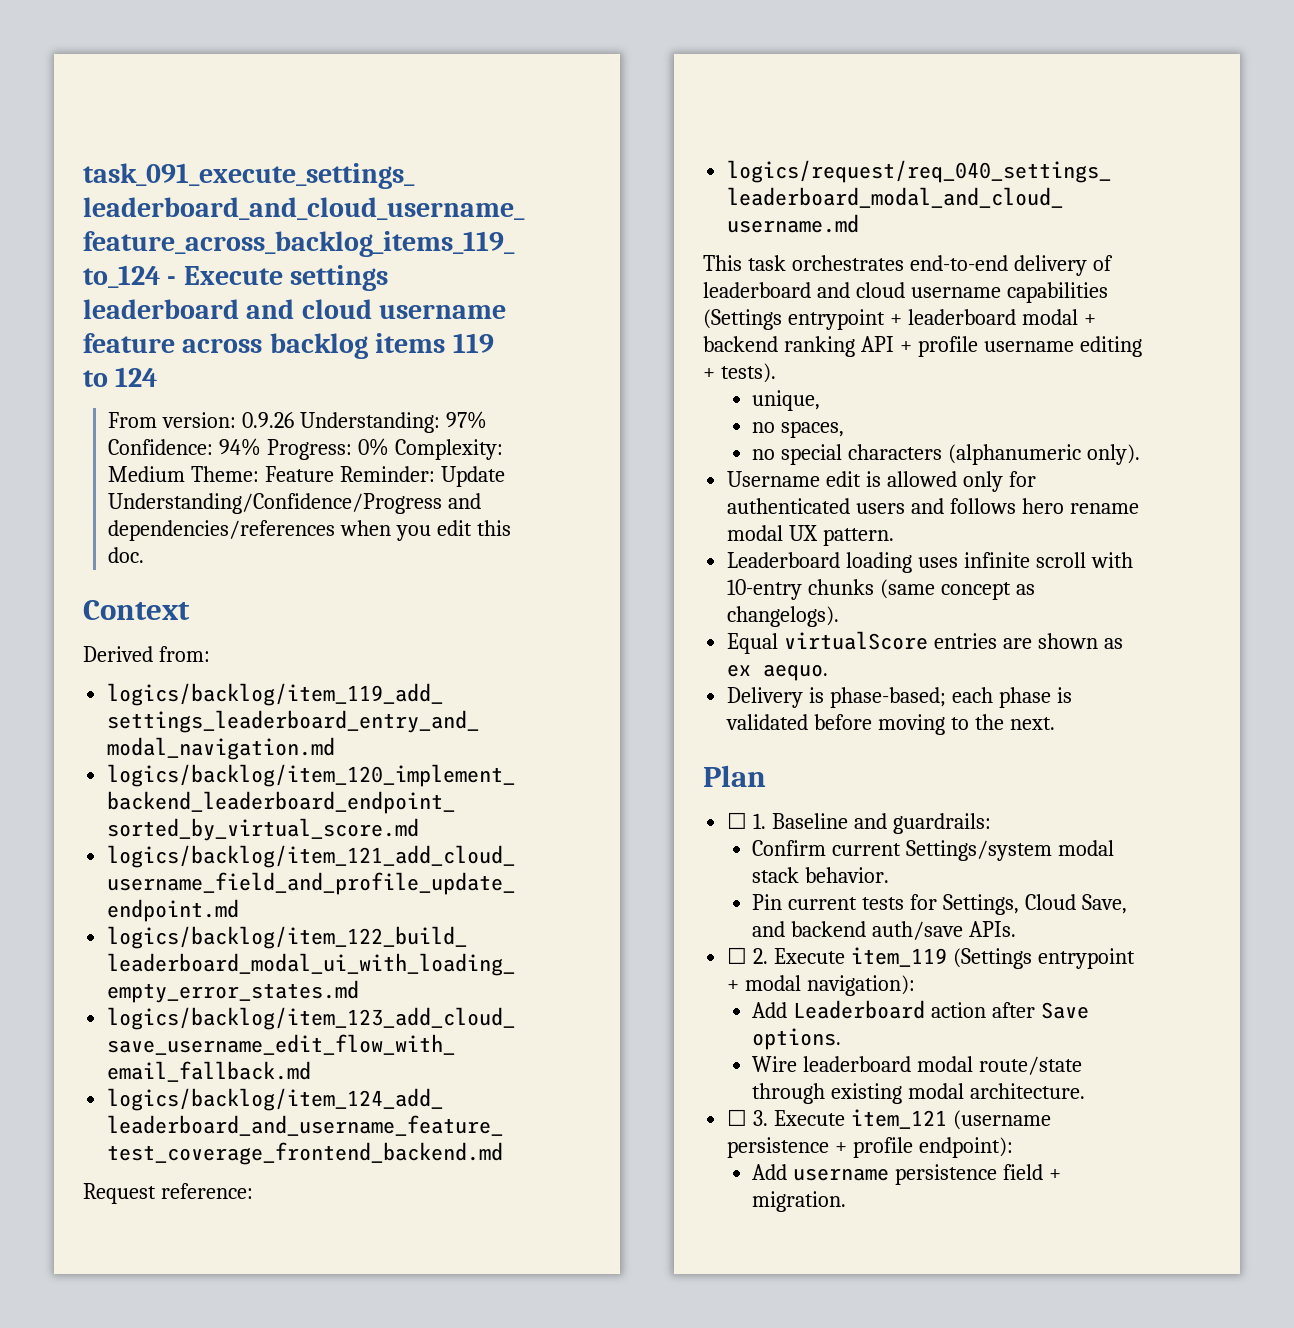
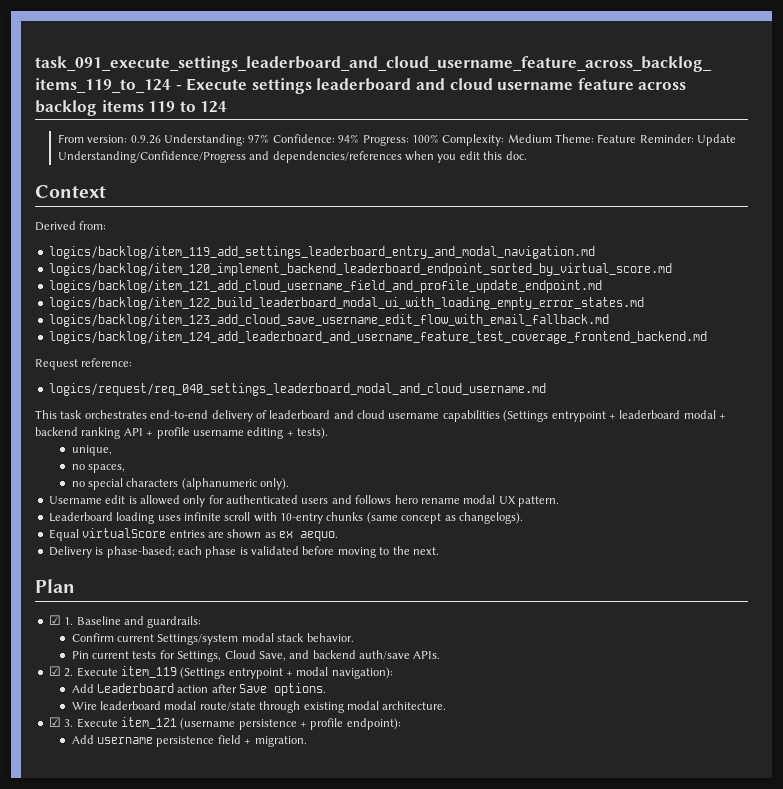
[357,438,389,456] 0% -> [411,134,439,143] 100%
[727,812,748,829] ☐ -> [48,615,61,625] ☑
[727,947,748,964] ☐ -> [48,666,61,676] ☑
[727,1109,748,1126] ☐ -> [48,717,61,727] ☑

